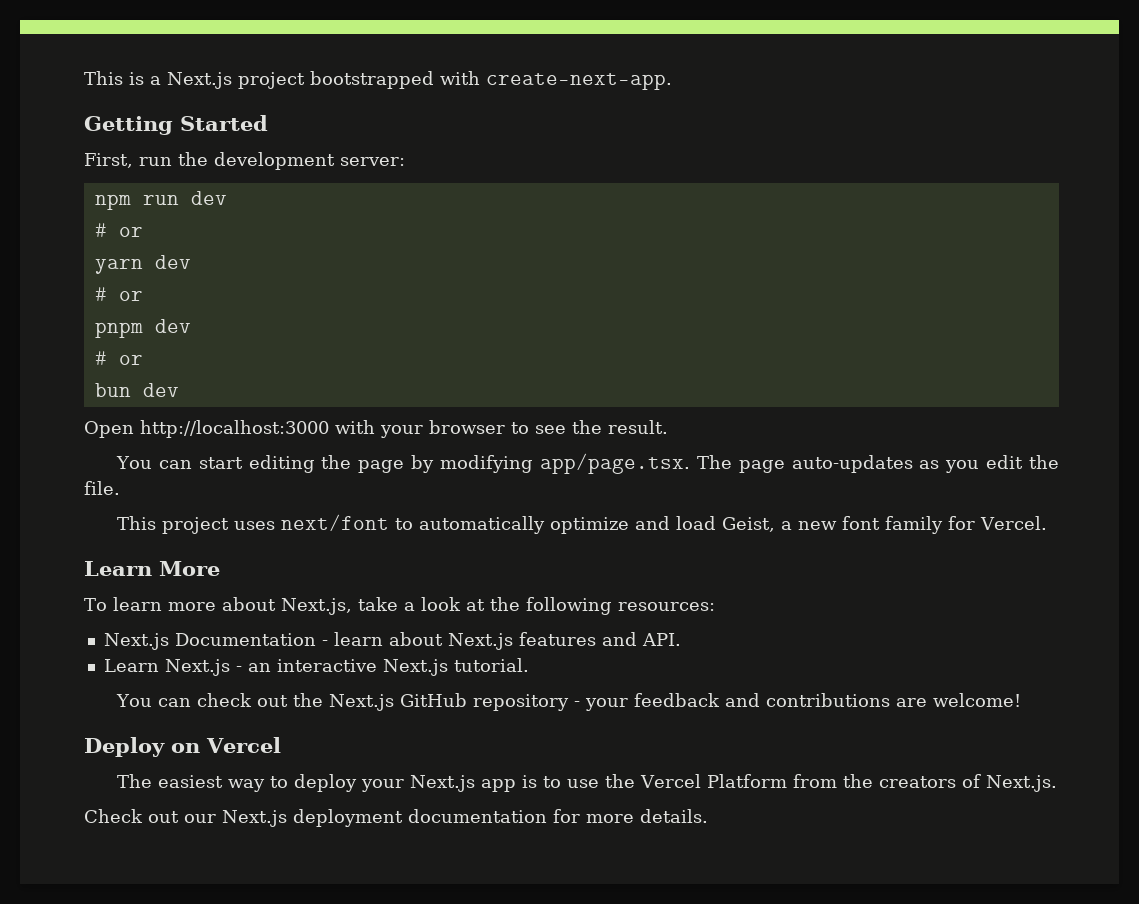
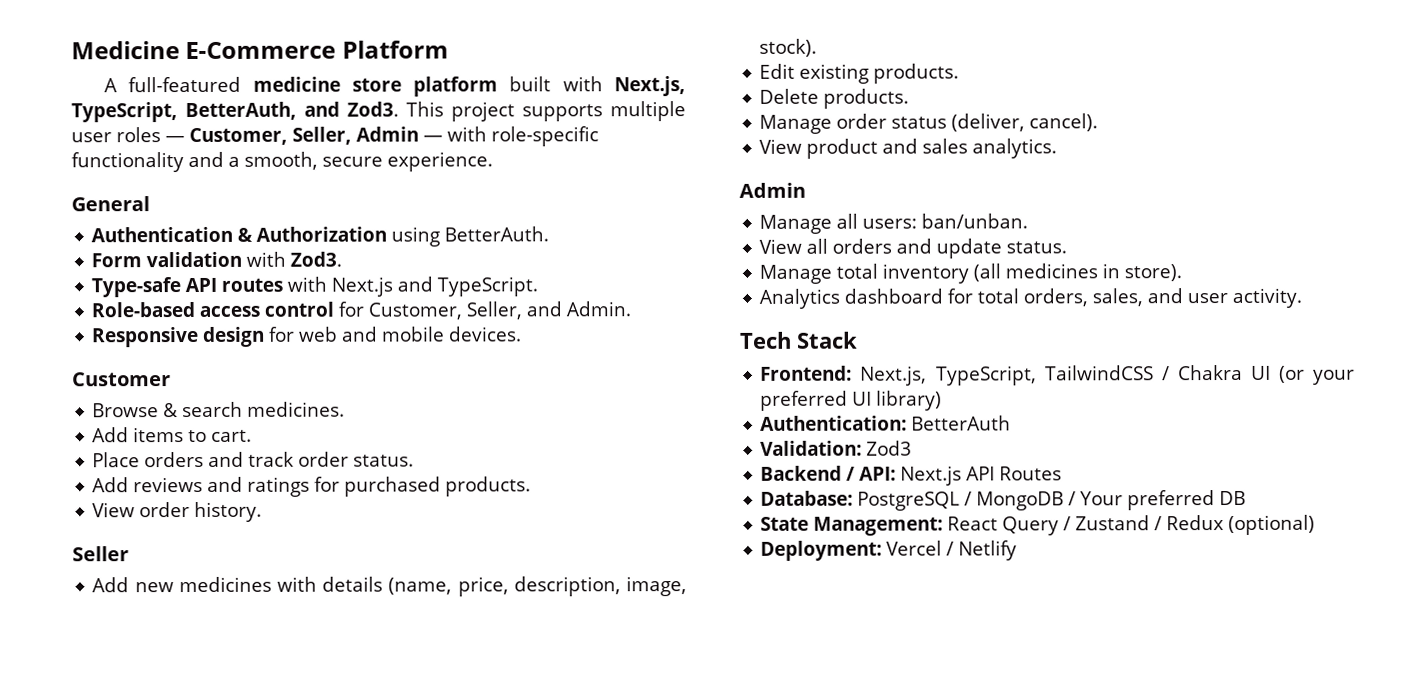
[84,71,672,90] [84,115,268,135] [84,152,405,170] [94,191,227,210] [94,223,143,237] [94,255,191,274] [94,287,143,301] [94,319,191,338] [94,351,143,365] [94,383,179,397] [84,420,668,438] [115,453,1060,474] [84,481,120,495] [116,514,1047,534] [84,561,220,576] [84,597,715,615] [103,632,681,650] [103,658,529,676] [115,693,1021,711] [84,737,281,757] [116,774,1057,792] [84,809,708,827] This is a Next.js project bootstrapped with create-next-app. // Getting Started // First, run the development server: // npm run dev // # or // yarn dev // # or // pnpm dev // # or // bun dev // Open http://localhost:3000 with your browser to see the result. // You can start editing the page by modifying app/page.tsx. The page auto-updates as you edit the file. // This project uses next/font to automatically optimize and load Geist, a new font family for Vercel. // Learn More // To learn more about Next.js, take a look at the following resources: // Next.js Documentation - learn about Next.js features and API. // Learn Next.js - an interactive Next.js tutorial. // You can check out the Next.js GitHub repository - your feedback and contributions are welcome! // Deploy on Vercel // The easiest way to deploy your Next.js app is to use the Vercel Platform from the creators of Next.js. // Check out our Next.js deployment documentation for more details. -> [71,40,449,60] [103,76,686,97] [71,101,686,123] [71,126,599,147] [71,151,493,173] [71,196,150,212] [91,226,550,247] [91,251,343,268] [91,276,539,298] [91,301,632,320] [91,326,523,348] [72,372,171,387] [92,401,346,418] [92,427,253,443] [92,451,415,468] [92,476,532,497] [92,501,263,522] [72,546,129,562] [92,576,687,597] [759,38,818,57] [759,63,960,84] [759,88,910,109] [759,113,1099,134] [759,138,1058,159] [739,182,806,198] [759,213,1029,234] [759,238,1068,259] [759,263,1183,284] [759,287,1303,309] [739,331,858,349] [760,364,1355,386] [760,390,943,411] [760,415,1012,431] [760,440,913,456] [760,465,1063,486] [760,490,1247,511] [760,514,1316,536] [760,540,1018,561] Medicine E-Commerce Platform // A full-featured medicine store platform built with Next.js, TypeScript, BetterAuth, and Zod3. This project supports multiple user roles — Customer, Seller, Admin — with role-specific functionality and a smooth, secure experience. // General // Authentication & Authorization using BetterAuth. // Form validation with Zod3. // Type-safe API routes with Next.js and TypeScript. // Role-based access control for Customer, Seller, and Admin. // Responsive design for web and mobile devices. // Customer // Browse & search medicines. // Add items to cart. // Place orders and track order status. // Add reviews and ratings for purchased products. // View order history. // Seller // Add new medicines with details (name, price, description, image, stock). // Edit existing products. // Delete products. // Manage order status (deliver, cancel). // View product and sales analytics. // Admin // Manage all users: ban/unban. // View all orders and update status. // Manage total inventory (all medicines in store). // Analytics dashboard for total orders, sales, and user activity. // Tech Stack // Frontend: Next.js, TypeScript, TailwindCSS / Chakra UI (or your preferred UI library) // Authentication: BetterAuth // Validation: Zod3 // Backend / API: Next.js API Routes // Database: PostgreSQL / MongoDB / Your preferred DB // State Management: React Query / Zustand / Redux (optional) // Deployment: Vercel / Netlify

